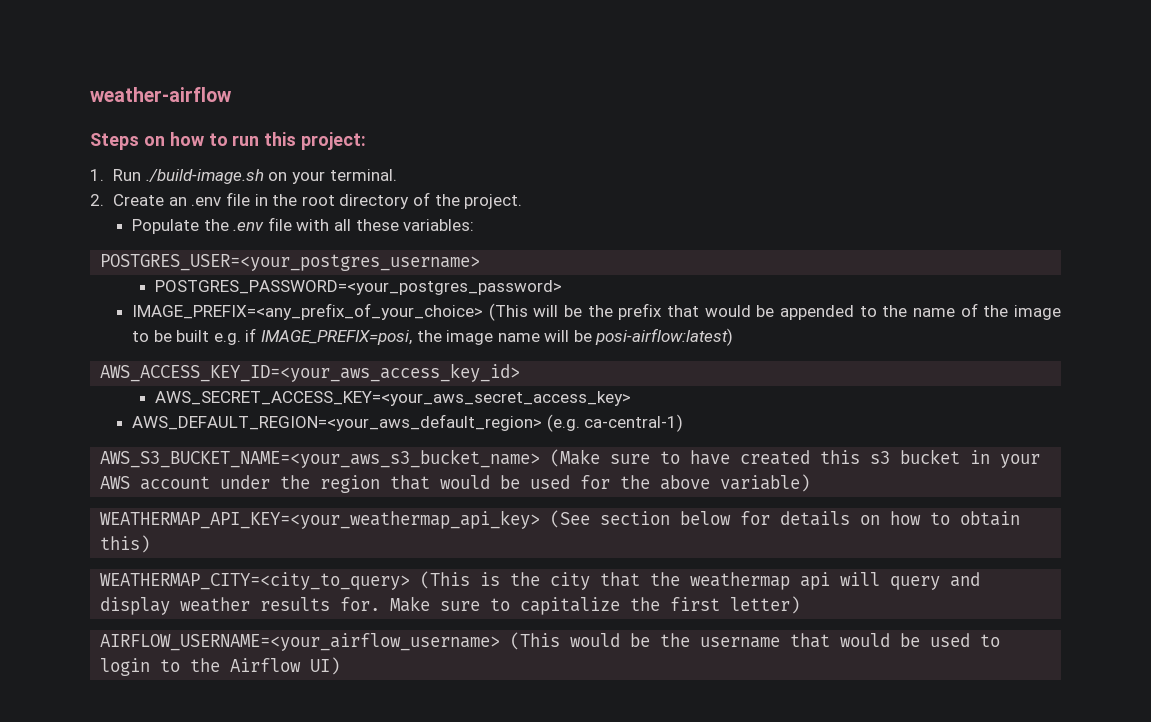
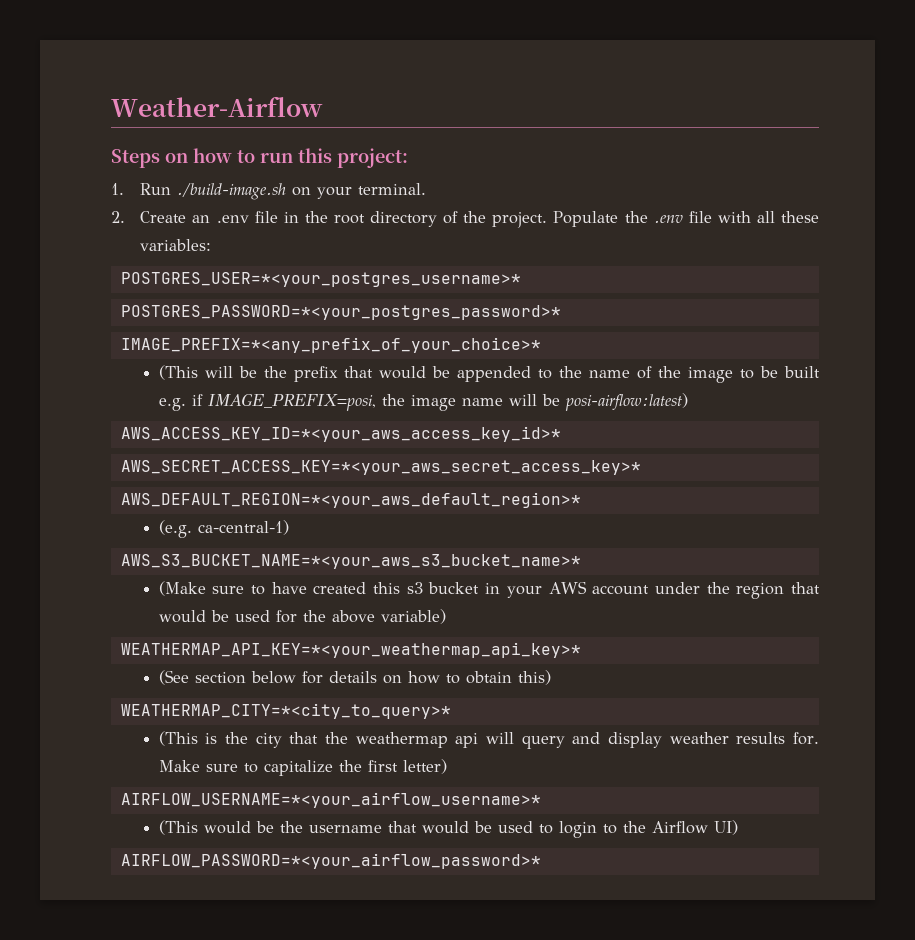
[90,87,232,102] weather-airflow -> [111,96,323,117] Weather-Airflow
(523, 201) // -> (548, 220) none
[100,254,481,271] [155,280,563,295] [131,303,483,320] POSTGRES_USER=<your_postgres_username> // POSTGRES_PASSWORD=<your_postgres_password> // IMAGE_PREFIX=<any_prefix_of_your_choice> -> [120,272,521,287] [120,305,561,320] [120,337,541,353] POSTGRES_USER=*<your_postgres_username>* // POSTGRES_PASSWORD=*<your_postgres_password>* // IMAGE_PREFIX=*<any_prefix_of_your_choice>* //
[100,363,521,382] [155,391,632,406] [131,414,542,431] AWS_ACCESS_KEY_ID=<your_aws_access_key_id> // AWS_SECRET_ACCESS_KEY=<your_aws_secret_access_key> // AWS_DEFAULT_REGION=<your_aws_default_region> -> [120,426,561,442] [120,460,641,475] [120,492,581,508] AWS_ACCESS_KEY_ID=*<your_aws_access_key_id>* // AWS_SECRET_ACCESS_KEY=*<your_aws_secret_access_key>* // AWS_DEFAULT_REGION=*<your_aws_default_region>* //
[100,449,541,468] AWS_S3_BUCKET_NAME=<your_aws_s3_bucket_name> -> [120,554,581,569] AWS_S3_BUCKET_NAME=*<your_aws_s3_bucket_name>* //
[100,510,541,529] WEATHERMAP_API_KEY=<your_weathermap_api_key> -> [120,642,581,658] WEATHERMAP_API_KEY=*<your_weathermap_api_key>* //
[100,572,411,590] WEATHERMAP_CITY=<city_to_query> -> [120,703,451,719] WEATHERMAP_CITY=*<city_to_query>* //
[100,633,501,651] AIRFLOW_USERNAME=<your_airflow_username> -> [120,792,541,808] AIRFLOW_USERNAME=*<your_airflow_username>* //
(341, 666) none -> [120,853,541,869] // AIRFLOW_PASSWORD=*<your_airflow_password>*

